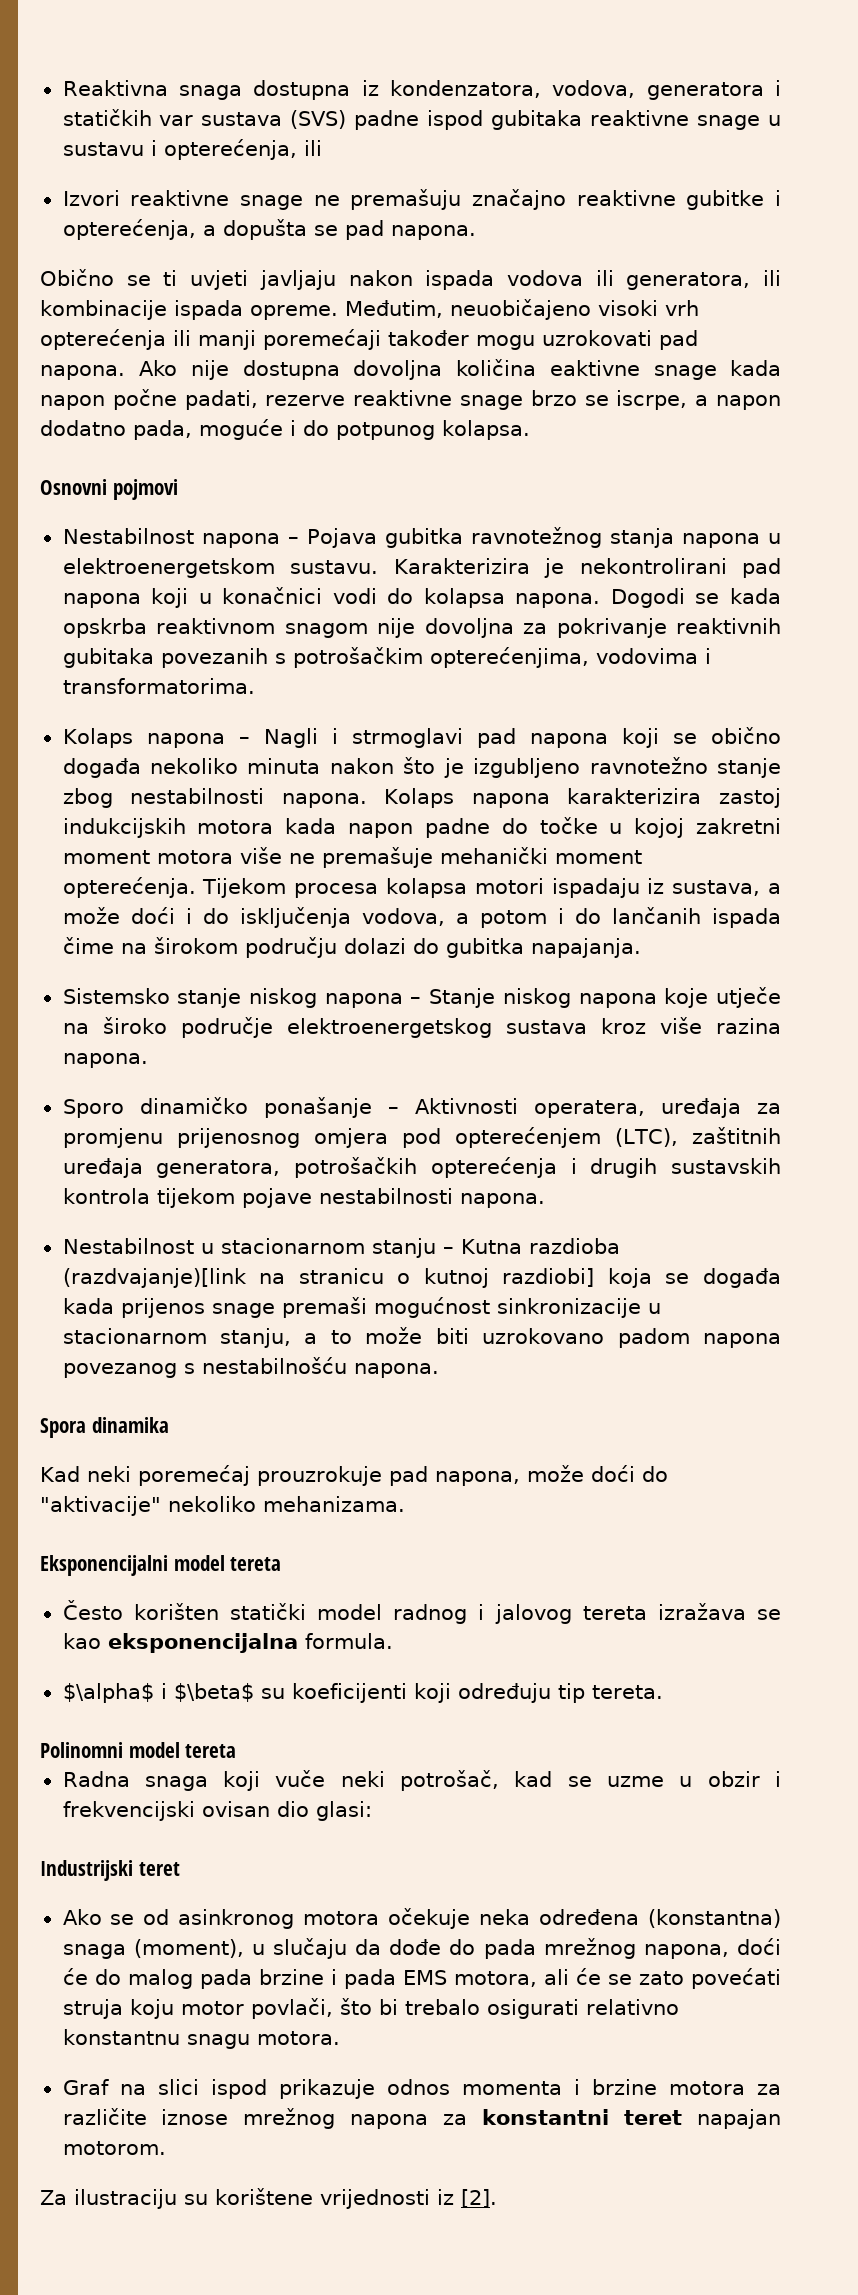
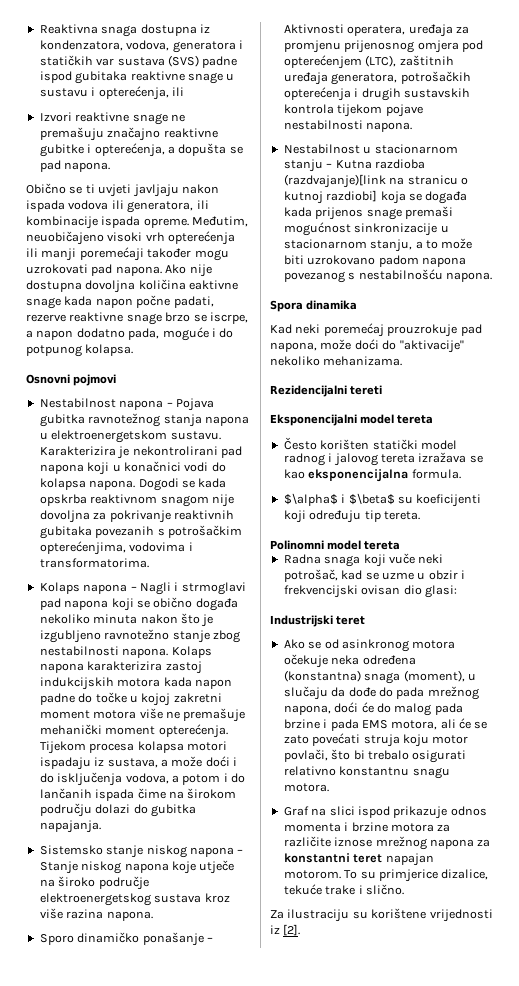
(405, 1504) none -> [270,385,382,397] // Rezidencijalni tereti
(166, 2148) none -> [344,869,489,882] [283,884,404,895] To su primjerice dizalice, tekuće trake i slično.

